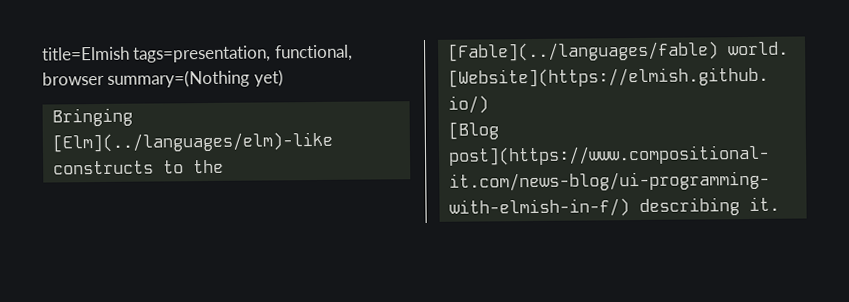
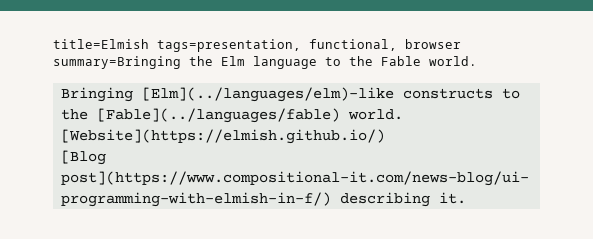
[107,69,284,88] summary=(Nothing yet) -> [53,56,477,69] summary=Bringing the Elm language to the Fable world.

